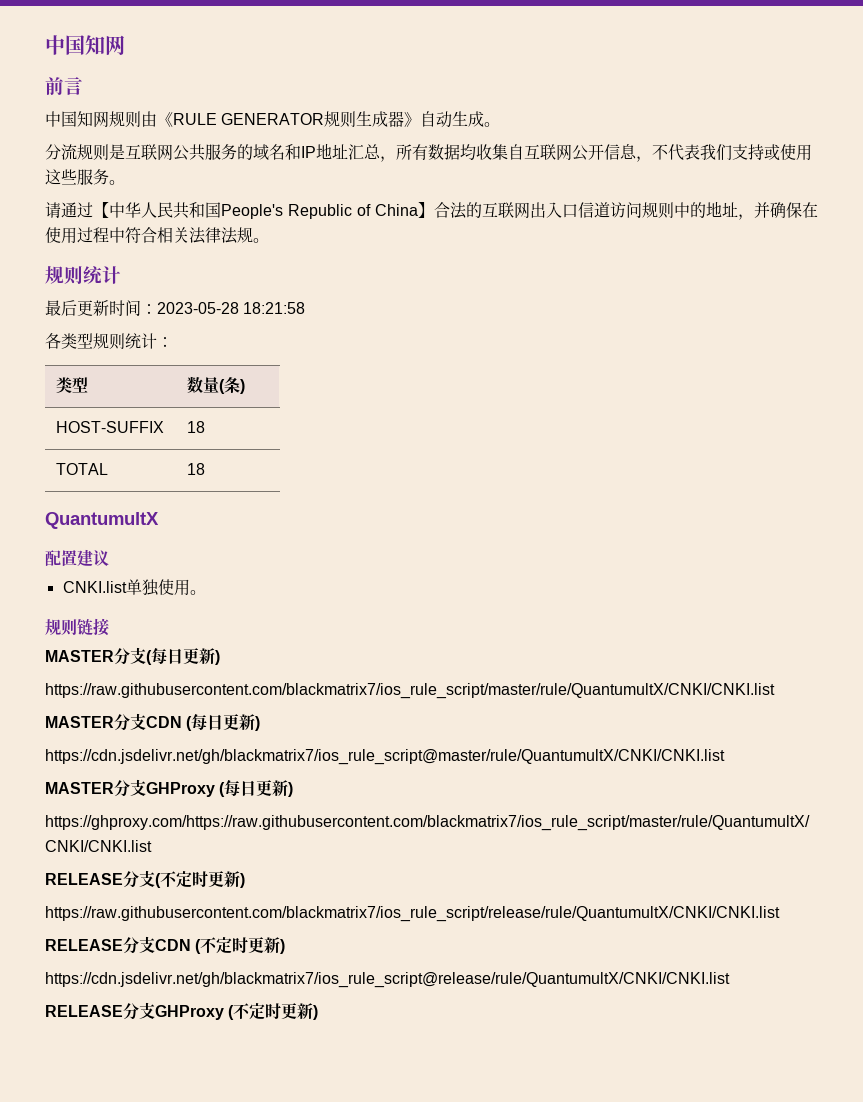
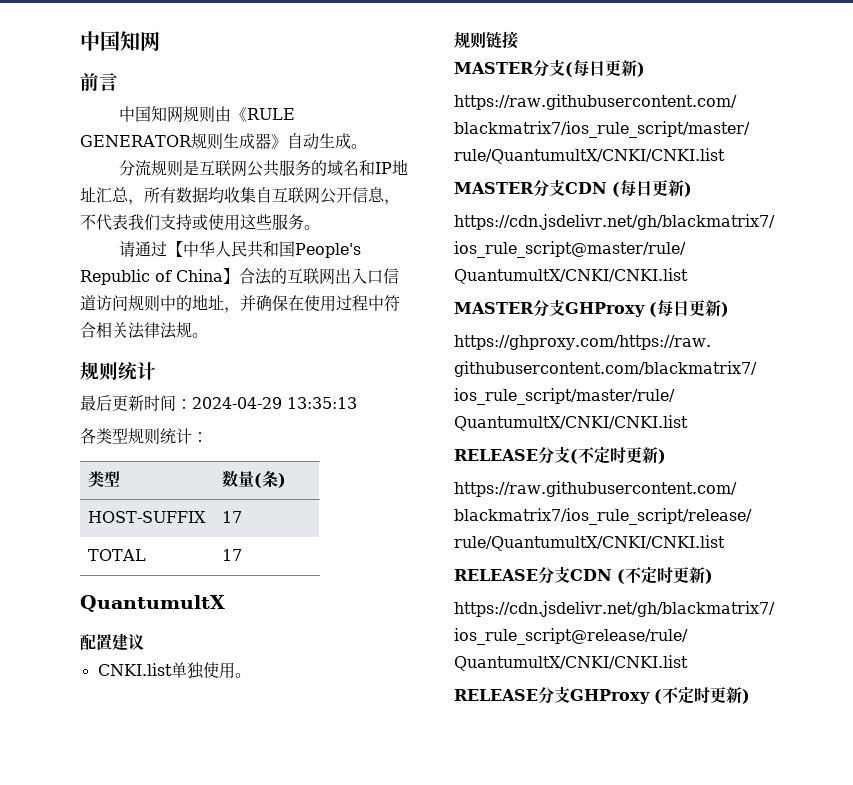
[157,302,306,314] 2023-05-28 18:21:58 -> [192,397,357,409] 2024-04-29 13:35:13
[187,421,206,433] 18 -> [222,511,243,523] 17
[187,463,206,475] 18 -> [222,549,243,561] 17

